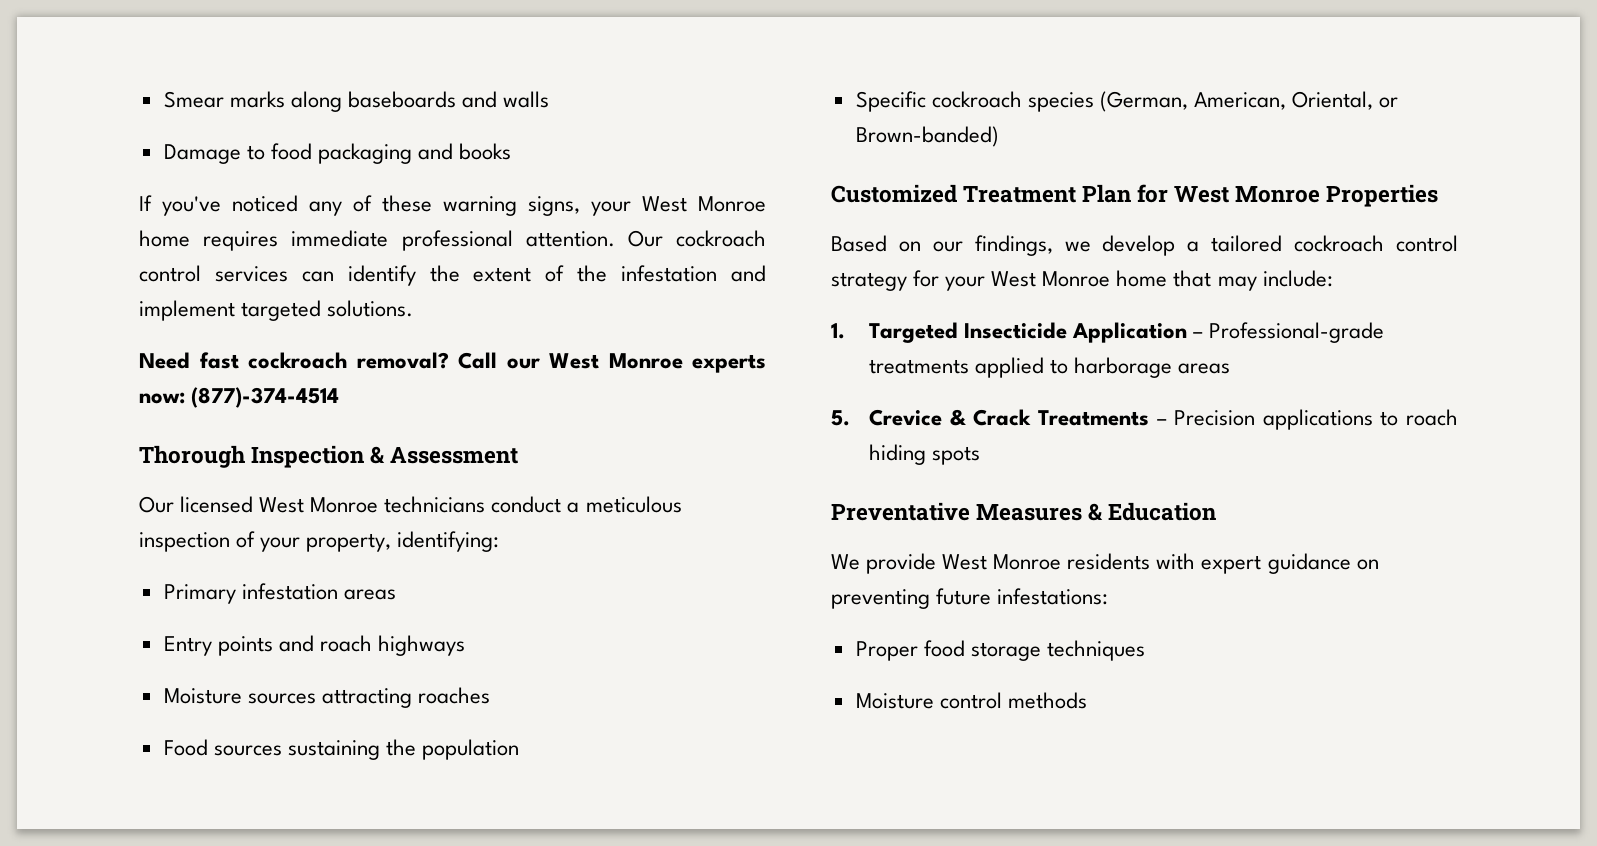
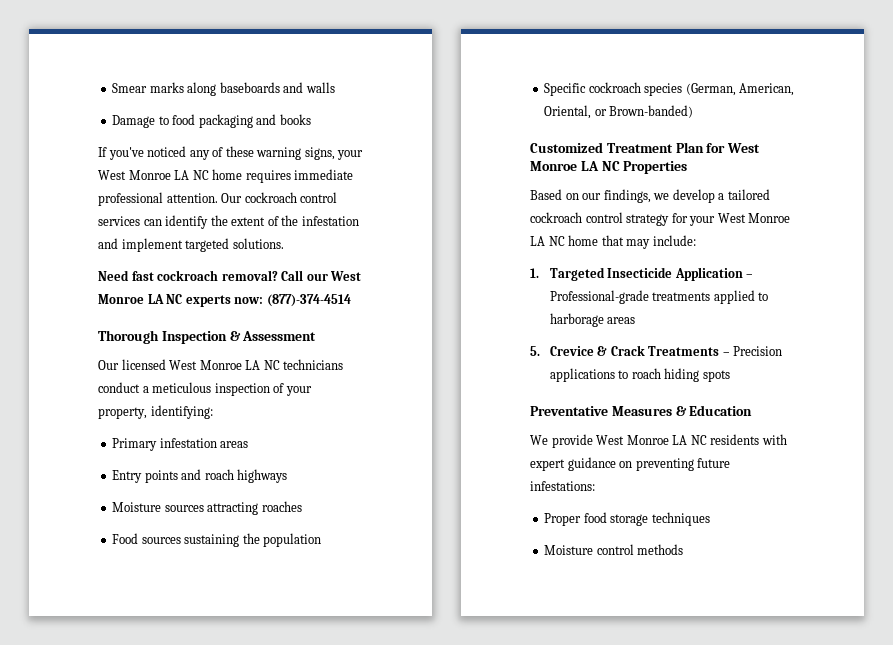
(766, 204) none -> [174,170,209,180] LA NC
(683, 361) none -> [147,294,183,304] LA NC
(379, 505) none -> [245,360,280,370] LA NC
(1321, 194) none -> [580,161,620,171] LA NC
(1111, 279) none -> [530,236,565,246] LA NC
(1062, 562) none -> [672,435,707,445] LA NC

